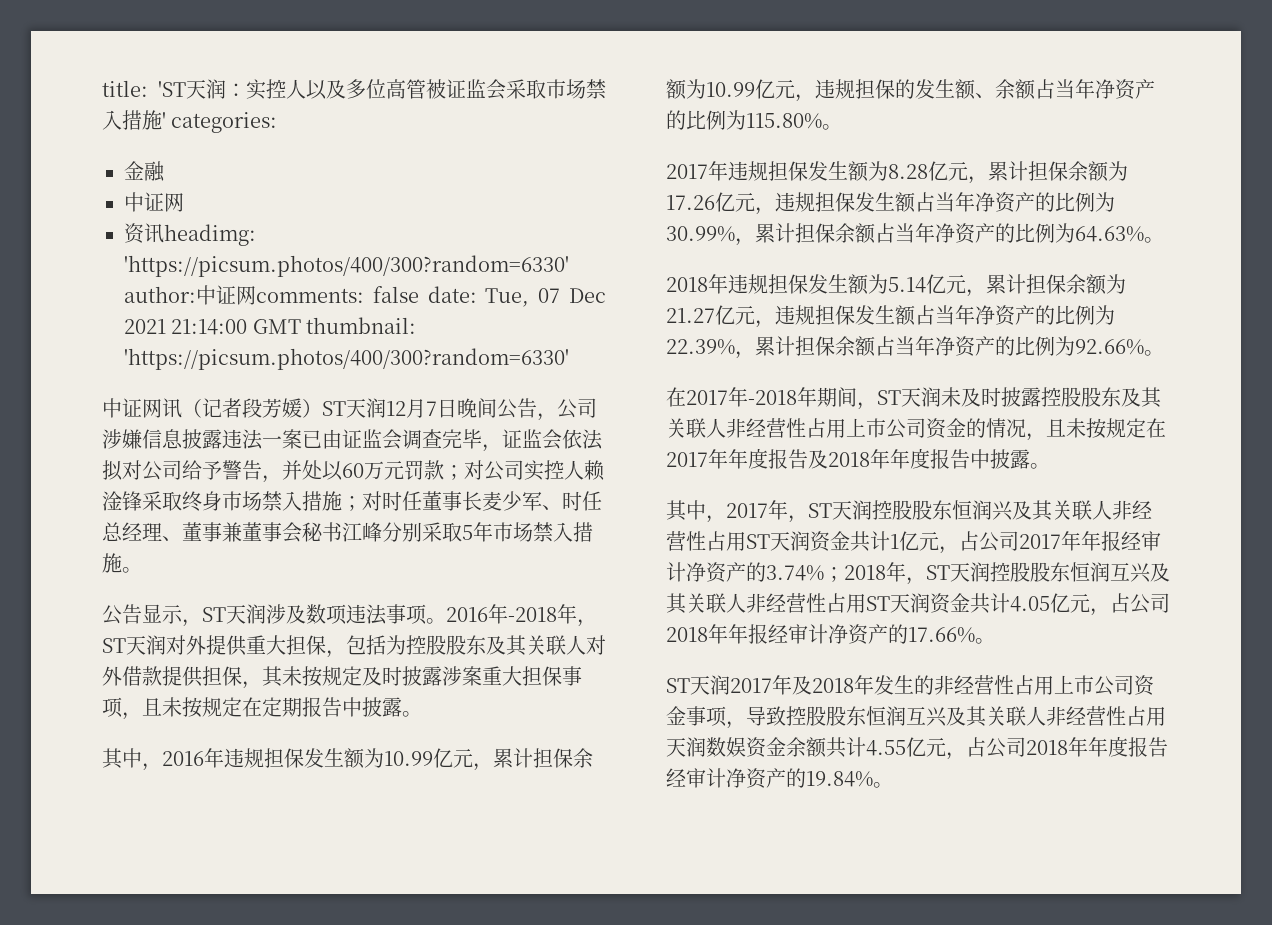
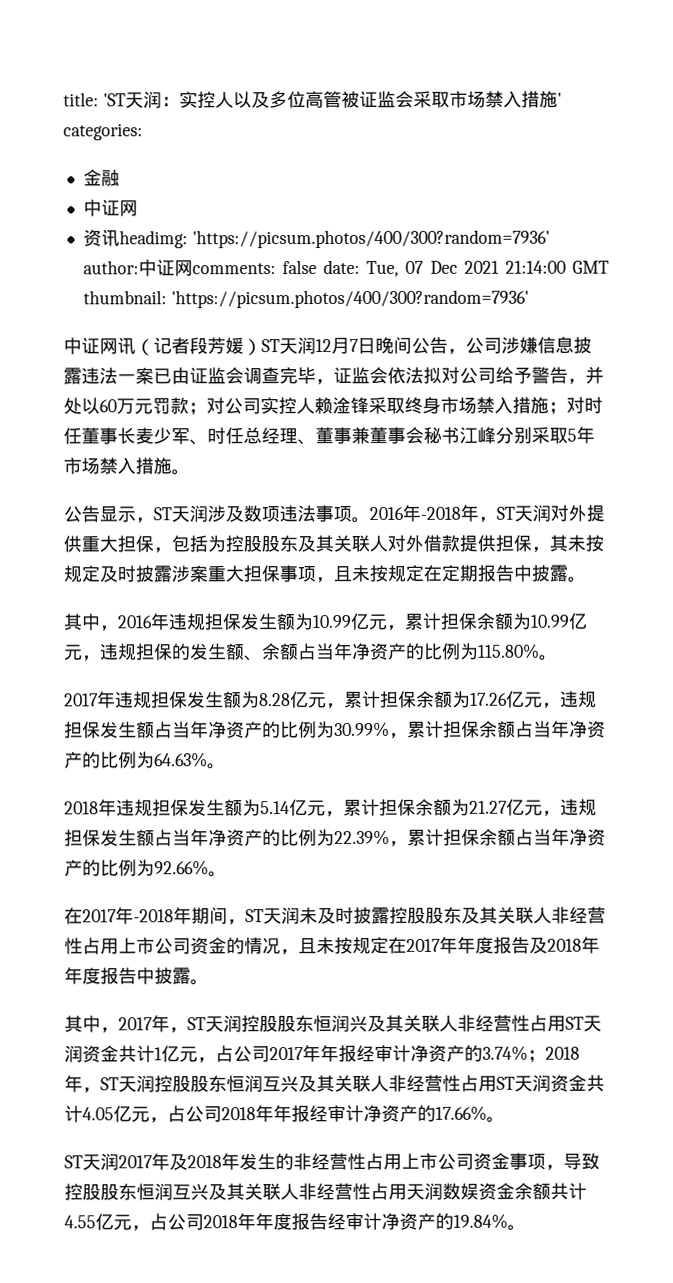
[124,255,569,277] 'https://picsum.photos/400/300?random=6330' -> [191,229,550,249] 'https://picsum.photos/400/300?random=7936'
[124,348,569,370] 'https://picsum.photos/400/300?random=6330' -> [170,289,529,309] 'https://picsum.photos/400/300?random=7936'

